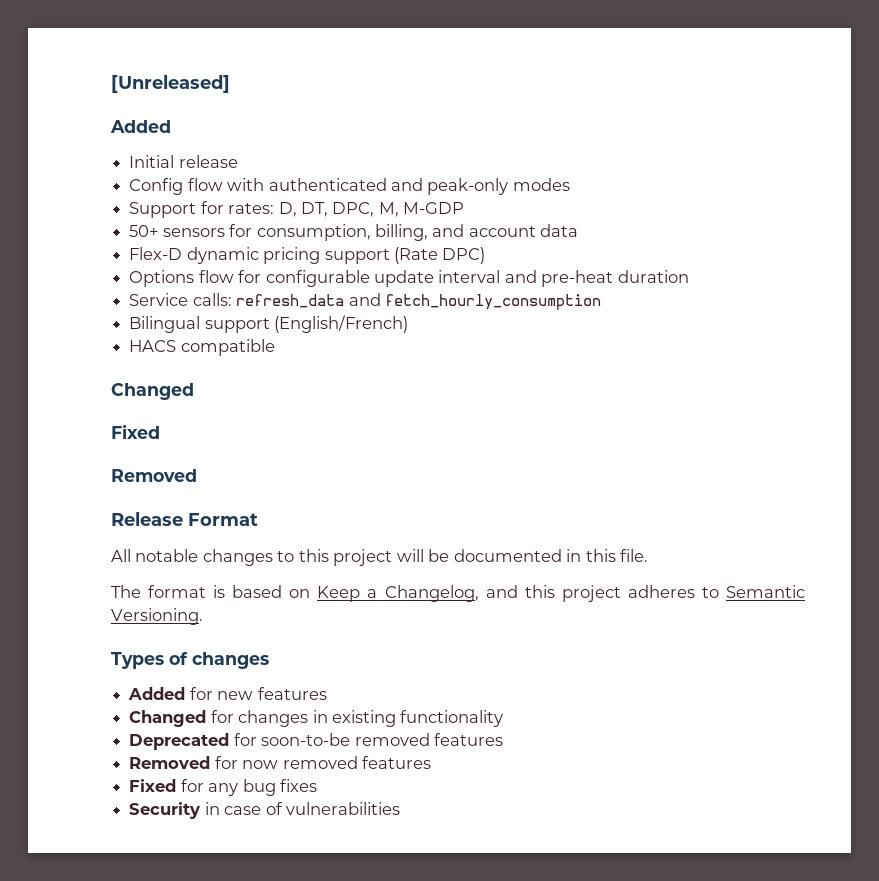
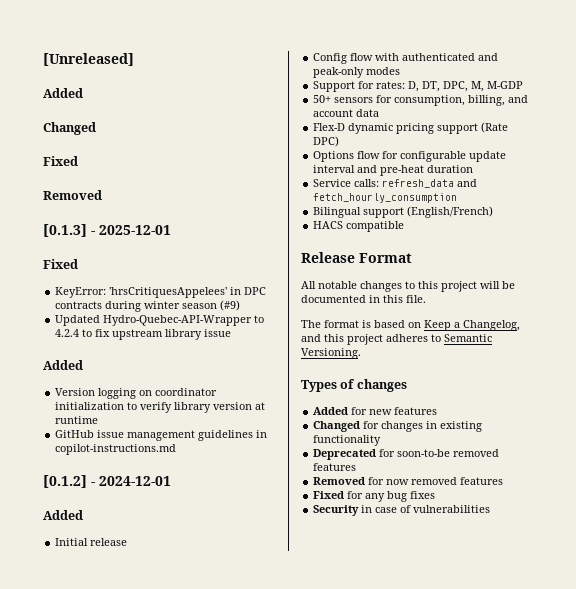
(171, 126) none -> [43,122,96,135] [43,156,78,166] [43,190,102,200] [43,224,171,237] [43,259,78,269] [55,287,267,298] [55,300,241,312] [55,315,265,326] [55,329,232,340] [43,360,83,370] [55,388,218,399] [55,402,266,413] [55,416,99,424] [55,430,268,441] [55,444,177,455] [43,475,171,488] [43,510,83,520] // Changed // Fixed // Removed // [0.1.3] - 2025-12-01 // Fixed // KeyError: 'hrsCritiquesAppelees' in DPC contracts during winter season (#9) // Updated Hydro-Quebec-API-Wrapper to 4.2.4 to fix upstream library issue // Added // Version logging on coordinator initialization to verify library version at runtime // GitHub issue management guidelines in copilot-instructions.md // [0.1.2] - 2024-12-01 // Added
[111,383,194,400] [111,424,160,439] [111,469,197,482] // Changed // Fixed // Removed -> (405, 226) none

